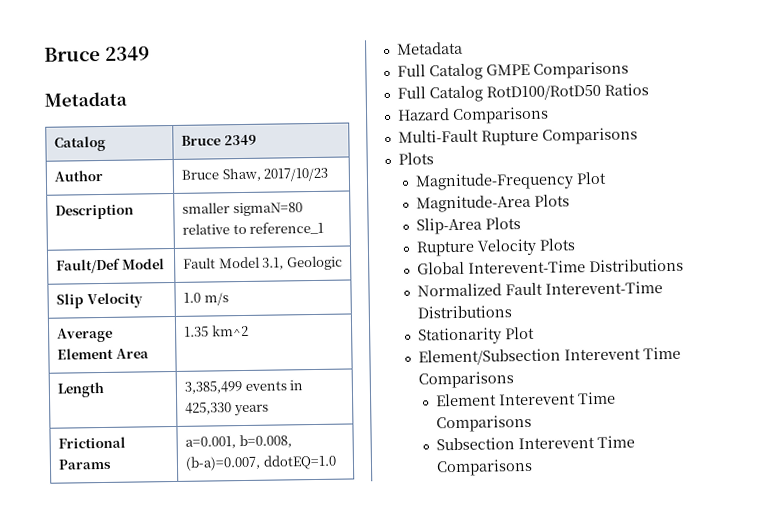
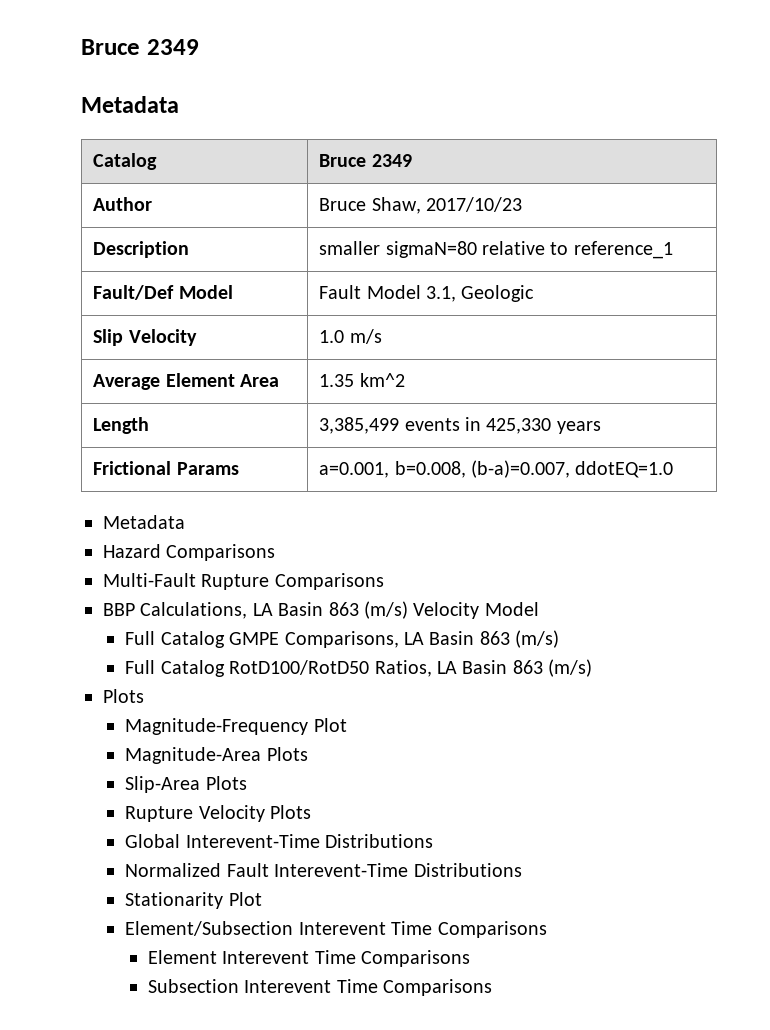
[396,61,629,81] [396,83,649,103] // Full Catalog GMPE Comparisons // Full Catalog RotD100/RotD50 Ratios -> (185, 522) none
(638, 136) none -> [103,601,539,619] [125,630,560,648] [125,659,593,677] // BBP Calculations, LA Basin 863 (m/s) Velocity Model // Full Catalog GMPE Comparisons, LA Basin 863 (m/s) // Full Catalog RotD100/RotD50 Ratios, LA Basin 863 (m/s)

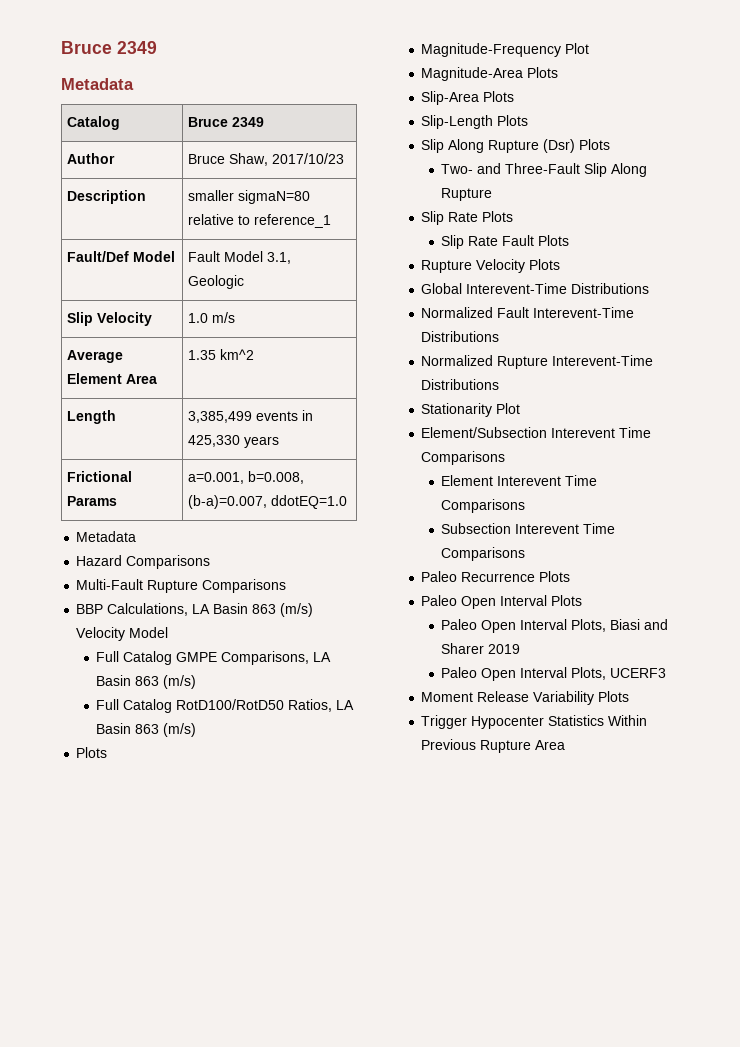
(247, 783) none -> [421,115,529,129] [421,139,611,153] [441,163,648,177] [441,188,493,201] [421,211,514,225] [441,235,570,249] // Slip-Length Plots // Slip Along Rupture (Dsr) Plots // Two- and Three-Fault Slip Along Rupture // Slip Rate Plots // Slip Rate Fault Plots
(522, 870) none -> [421,355,654,369] [421,379,500,390] // Normalized Rupture Interevent-Time Distributions
(493, 987) none -> [421,571,571,582] [421,595,583,609] [441,619,669,633] [441,643,521,654] [441,667,667,681] [421,691,630,705] [421,715,648,729] [421,739,566,753] // Paleo Recurrence Plots // Paleo Open Interval Plots // Paleo Open Interval Plots, Biasi and Sharer 2019 // Paleo Open Interval Plots, UCERF3 // Moment Release Variability Plots // Trigger Hypocenter Statistics Within Previous Rupture Area

